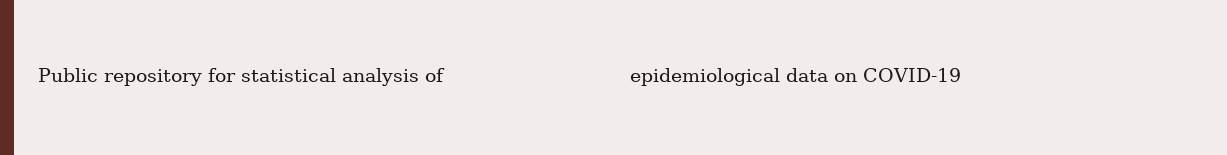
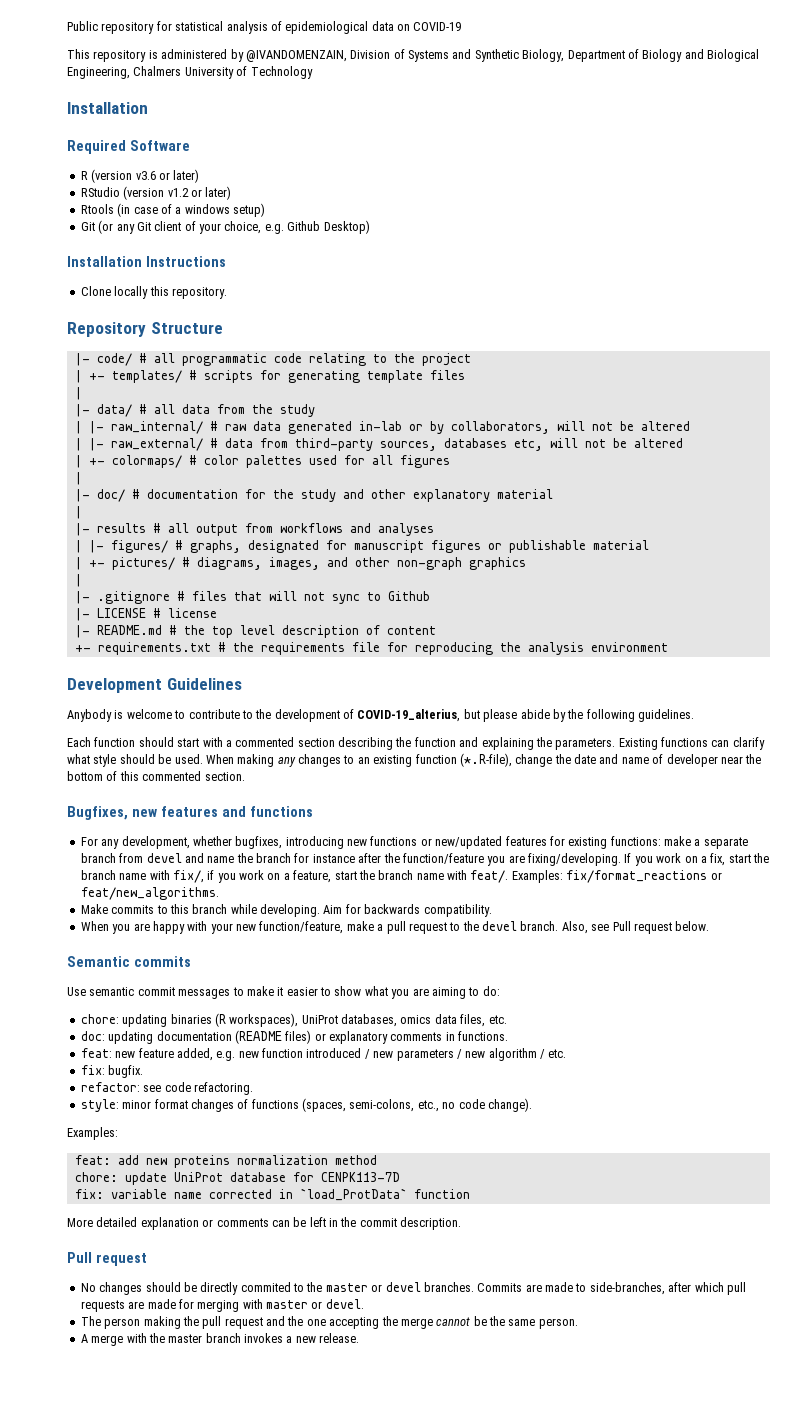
(961, 75) none -> [67,49,759,62] [67,66,313,79] [67,102,148,114] [67,140,190,154] [80,169,200,183] [80,186,232,200] [80,203,265,217] [80,220,370,234] [67,256,226,267] [80,286,227,299] [67,322,223,337] [74,353,471,366] [74,370,465,383] [74,387,82,400] [74,404,315,417] [74,421,690,434] [74,438,683,451] [74,455,450,468] [74,472,82,485] [74,489,553,502] [74,506,82,519] [74,523,434,536] [74,540,649,553] [74,557,526,570] [74,574,82,587] [74,591,430,604] [74,608,217,621] [74,625,436,638] [74,642,668,655] [67,678,242,693] [67,709,694,722] [67,737,765,750] [67,753,762,767] [67,771,245,781] [67,806,313,820] [80,836,748,849] [80,853,769,866] [80,870,722,883] [80,887,219,900] [80,904,492,917] [80,921,710,934] [67,956,191,967] [67,986,500,999] [80,1013,507,1027] [80,1030,509,1044] [80,1048,567,1061] [80,1065,144,1078] [80,1082,253,1095] [80,1098,532,1112] [67,1127,118,1140] [74,1155,377,1168] [74,1172,400,1185] [74,1188,470,1201] [67,1217,462,1230] [67,1252,147,1266] [80,1282,746,1295] [80,1299,364,1312] [80,1316,578,1329] [80,1333,360,1346] // This repository is administered by @IVANDOMENZAIN, Division of Systems and Synthetic Biology, Department of Biology and Biological Engineering, Chalmers University of Technology // Installation // Required Software // R (version v3.6 or later) // RStudio (version v1.2 or later) // Rtools (in case of a windows setup) // Git (or any Git client of your choice, e.g. Github Desktop) // Installation Instructions // Clone locally this repository. // Repository Structure // |- code/ # all programmatic code relating to the project // | +- templates/ # scripts for generating template files // | // |- data/ # all data from the study // | |- raw_internal/ # raw data generated in-lab or by collaborators, will not be altered // | |- raw_external/ # data from third-party sources, databases etc, will not be altered // | +- colormaps/ # color palettes used for all figures // | // |- doc/ # documentation for the study and other explanatory material // | // |- results # all output from workflows and analyses // | |- figures/ # graphs, designated for manuscript figures or publishable material // | +- pictures/ # diagrams, images, and other non-graph graphics // | // |- .gitignore # files that will not sync to Github // |- LICENSE # license // |- README.md # the top level description of content // +- requirements.txt # the requirements file for reproducing the analysis environment // Development Guidelines // Anybody is welcome to contribute to the development of COVID-19_alterius, but please abide by the following guidelines. // Each function should start with a commented section describing the function and explaining the parameters. Existing functions can clarify what style should be used. When making any changes to an existing function (*.R-file), change the date and name of developer near the bottom of this commented section. // Bugfixes, new features and functions // For any development, whether bugfixes, introducing new functions or new/updated features for existing functions: make a separate branch from devel and name the branch for instance after the function/feature you are fixing/developing. If you work on a fix, start the branch name with fix/, if you work on a feature, start the branch name with feat/. Examples: fix/format_reactions or feat/new_algorithms. // Make commits to this branch while developing. Aim for backwards compatibility. // When you are happy with your new function/feature, make a pull request to the devel branch. Also, see Pull request below. // Semantic commits // Use semantic commit messages to make it easier to show what you are aiming to do: // chore: updating binaries (R workspaces), UniProt databases, omics data files, etc. // doc: updating documentation (README files) or explanatory comments in functions. // feat: new feature added, e.g. new function introduced / new parameters / new algorithm / etc. // fix: bugfix. // refactor: see code refactoring. // style: minor format changes of functions (spaces, semi-colons, etc., no code change). // Examples: // feat: add new proteins normalization method // chore: update UniProt database for CENPK113-7D // fix: variable name corrected in `load_ProtData` function // More detailed explanation or comments can be left in the commit description. // Pull request // No changes should be directly commited to the master or devel branches. Commits are made to side-branches, after which pull requests are made for merging with master or devel. // The person making the pull request and the one accepting the merge cannot be the same person. // A merge with the master branch invokes a new release.

